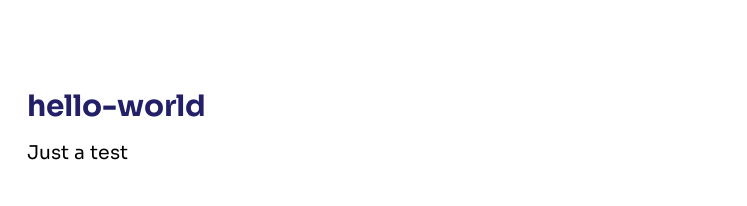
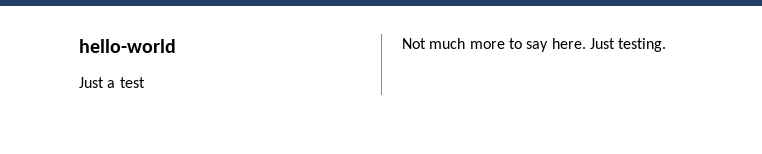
(129, 152) none -> [402,38,667,52] // Not much more to say here. Just testing.

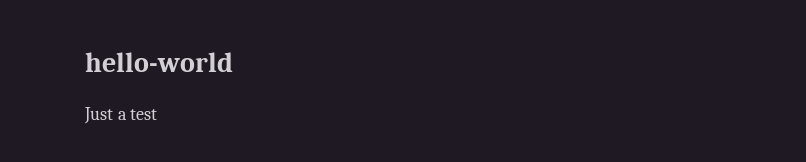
[402,38,667,52] // Not much more to say here. Just testing. -> (158, 114) none

